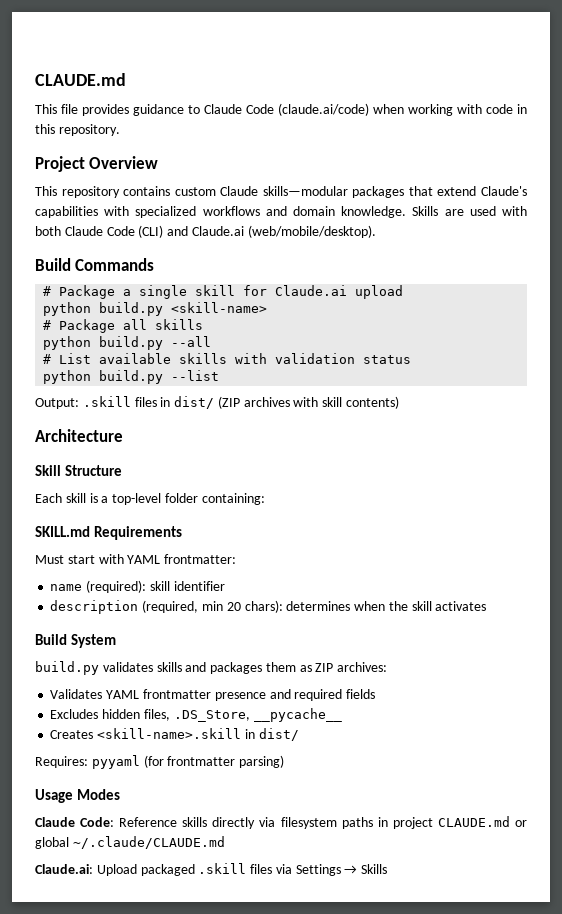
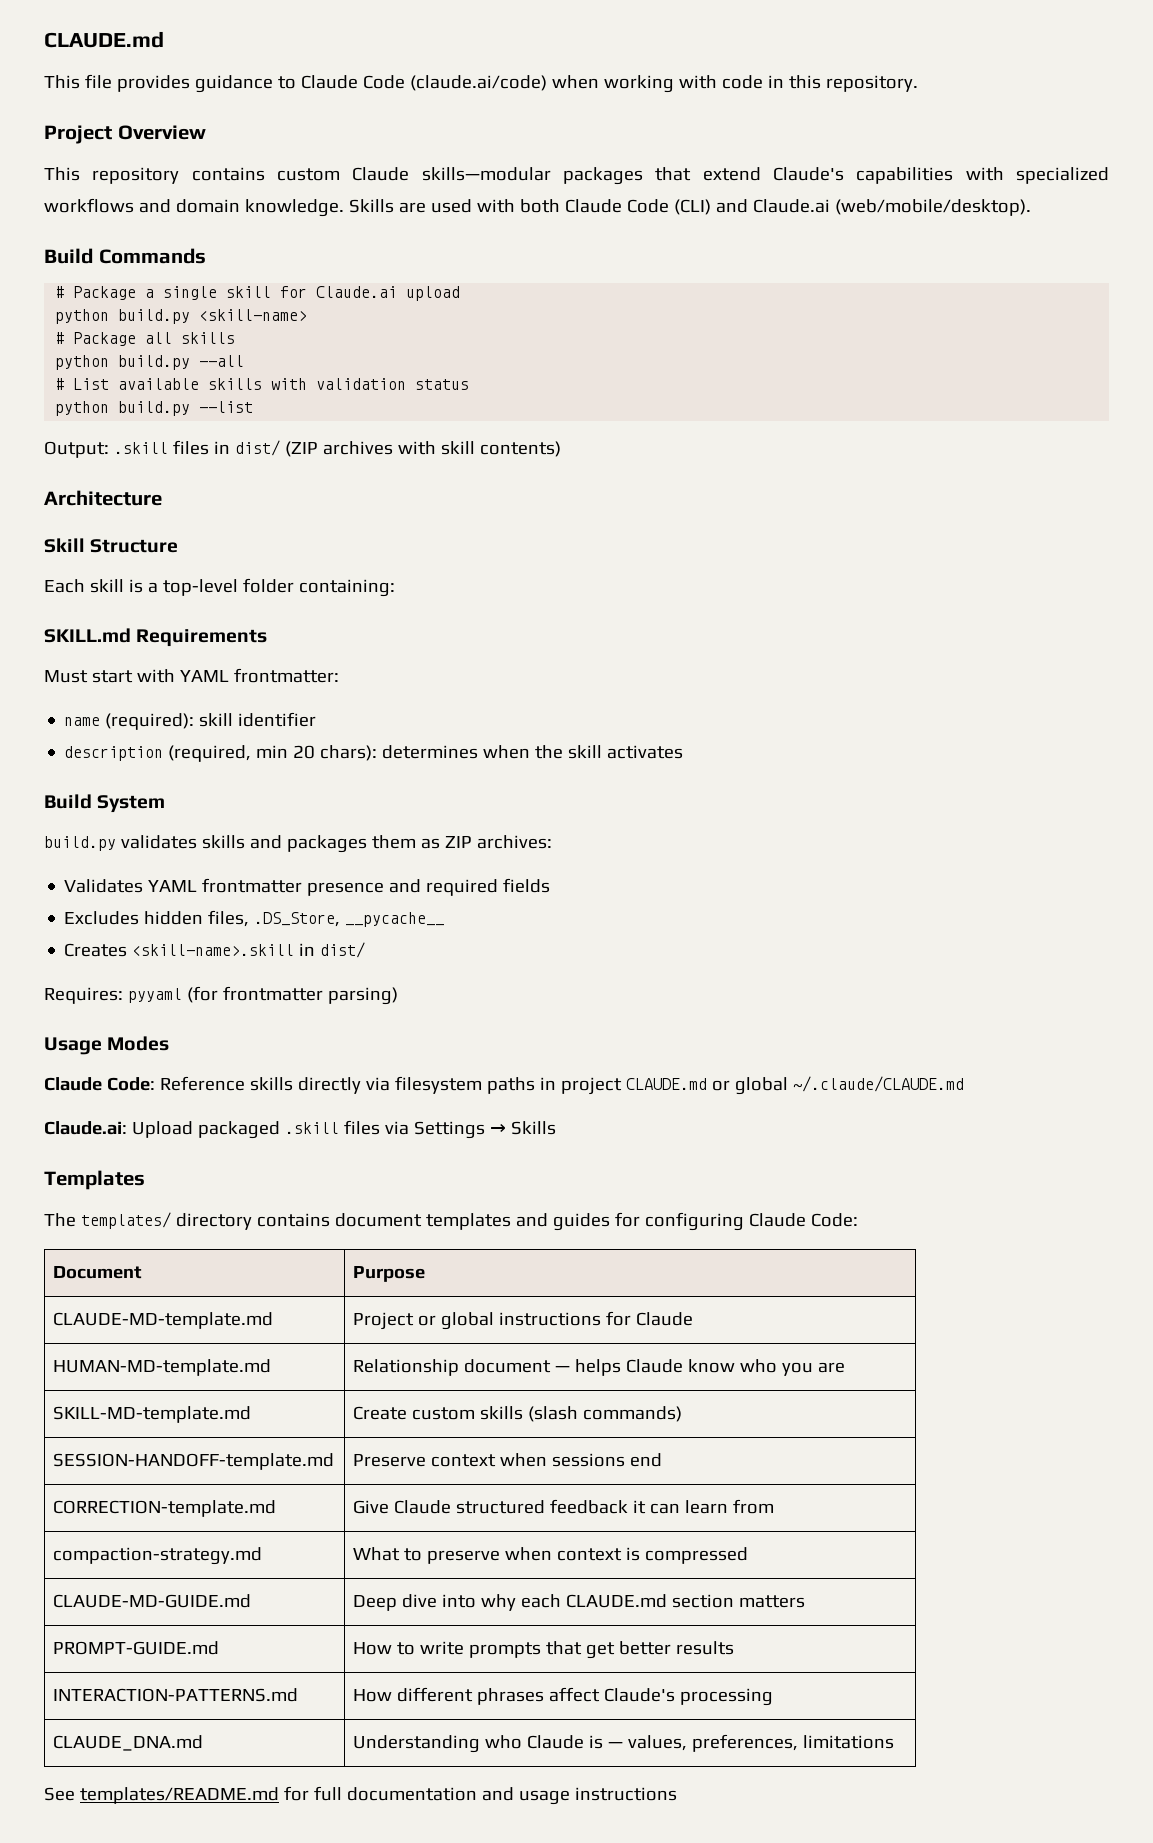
(388, 869) none -> [44,1170,145,1190] [44,1212,858,1231] [53,1266,143,1279] [353,1266,426,1282] [53,1312,274,1329] [353,1311,694,1330] [53,1359,272,1376] [353,1359,846,1376] [53,1406,252,1423] [353,1406,683,1422] [53,1453,335,1470] [353,1453,663,1467] [53,1500,277,1517] [353,1499,775,1514] [53,1547,263,1565] [353,1547,749,1564] [53,1594,252,1608] [353,1594,806,1611] [53,1641,220,1655] [353,1641,735,1659] [53,1688,299,1702] [353,1687,774,1706] [53,1735,204,1751] [353,1734,895,1753] [44,1786,677,1805] // Templates // The templates/ directory contains document templates and guides for configuring Claude Code: // Document | Purpose // CLAUDE-MD-template.md | Project or global instructions for Claude // HUMAN-MD-template.md | Relationship document — helps Claude know who you are // SKILL-MD-template.md | Create custom skills (slash commands) // SESSION-HANDOFF-template.md | Preserve context when sessions end // CORRECTION-template.md | Give Claude structured feedback it can learn from // compaction-strategy.md | What to preserve when context is compressed // CLAUDE-MD-GUIDE.md | Deep dive into why each CLAUDE.md section matters // PROMPT-GUIDE.md | How to write prompts that get better results // INTERACTION-PATTERNS.md | How different phrases affect Claude's processing // CLAUDE_DNA.md | Understanding who Claude is — values, preferences, limitations // See templates/README.md for full documentation and usage instructions

